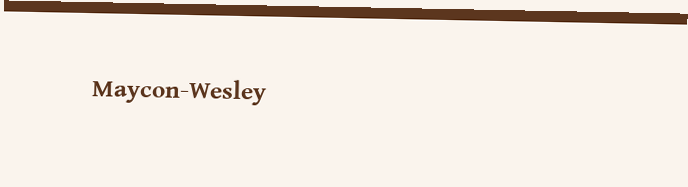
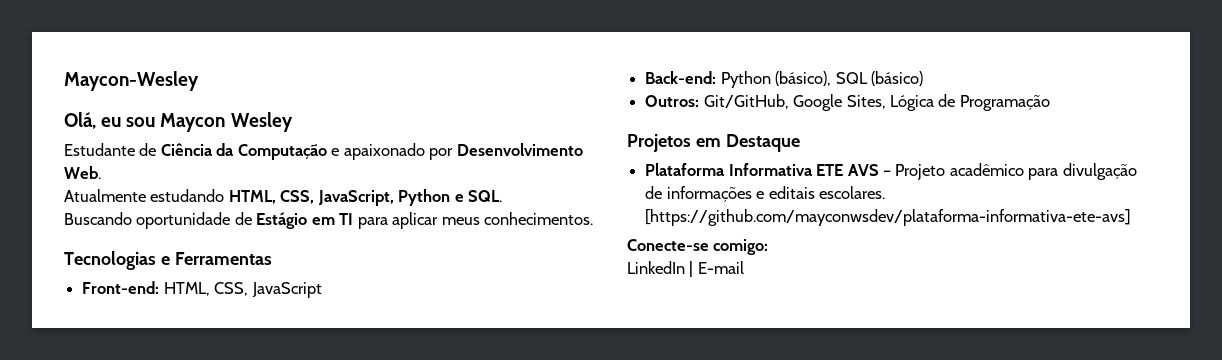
(267, 91) none -> [64,112,293,132] [64,143,583,160] [64,166,101,179] [64,189,503,206] [64,212,594,229] [64,251,272,270] [82,281,322,298] [645,71,923,88] [645,94,1050,111] [627,134,800,152] [645,163,1137,180] [645,186,885,202] [645,209,1132,226] [627,239,769,255] [627,261,744,277] // Olá, eu sou Maycon Wesley // Estudante de Ciência da Computação e apaixonado por Desenvolvimento Web. // Atualmente estudando HTML, CSS, JavaScript, Python e SQL. // Buscando oportunidade de Estágio em TI para aplicar meus conhecimentos. // Tecnologias e Ferramentas // Front-end: HTML, CSS, JavaScript // Back-end: Python (básico), SQL (básico) // Outros: Git/GitHub, Google Sites, Lógica de Programação // Projetos em Destaque // Plataforma Informativa ETE AVS – Projeto acadêmico para divulgação de informações e editais escolares. [https://github.com/mayconwsdev/plataforma-informativa-ete-avs] // Conecte-se comigo: // LinkedIn | E-mail

